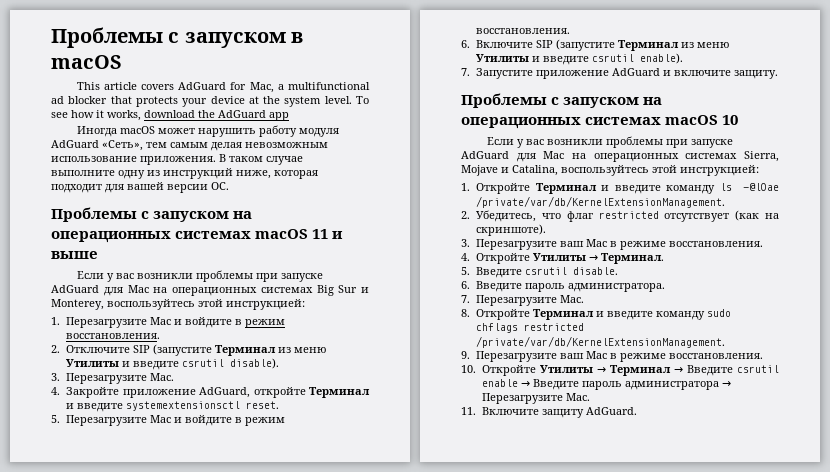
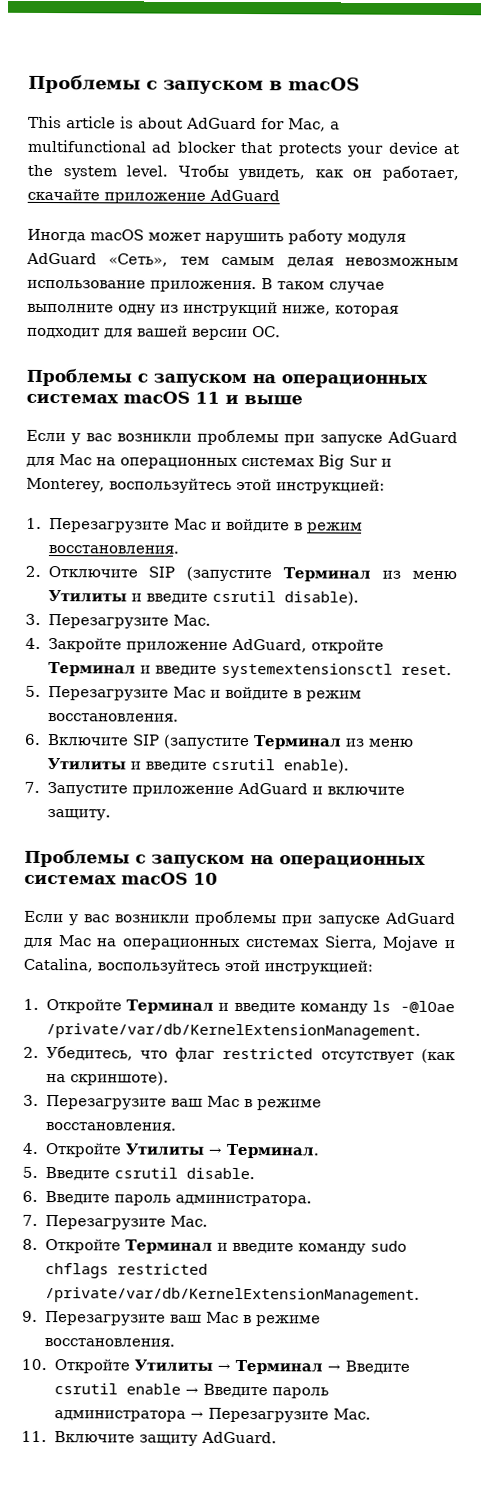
[141,84,175,90] covers -> [120,116,183,129] is about
[356,96,370,104] [51,110,289,121] To see how it works, download the AdGuard app -> [177,164,459,182] [27,188,280,204] Чтобы увидеть, как он работает, скачайте приложение AdGuard

